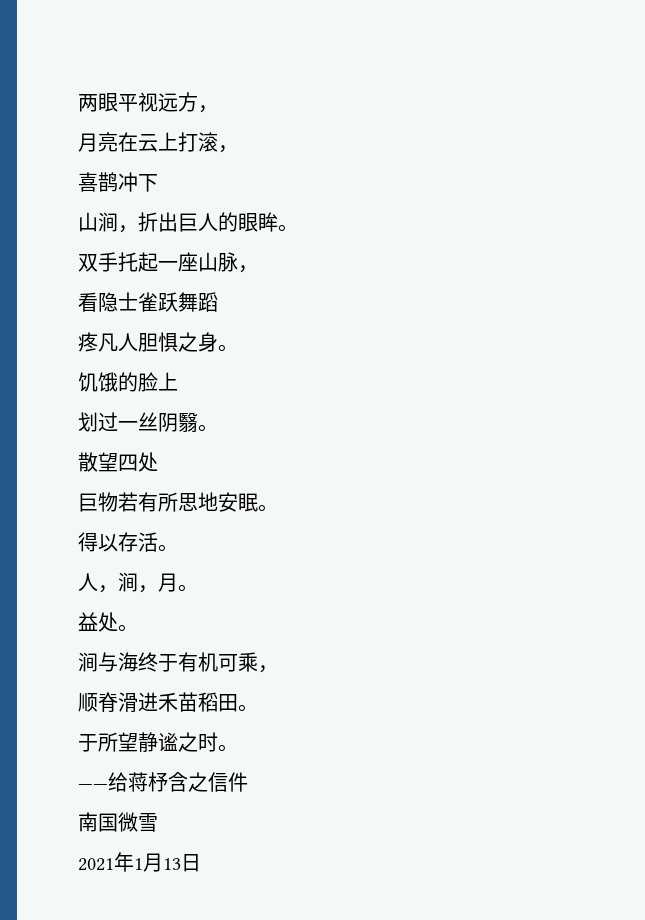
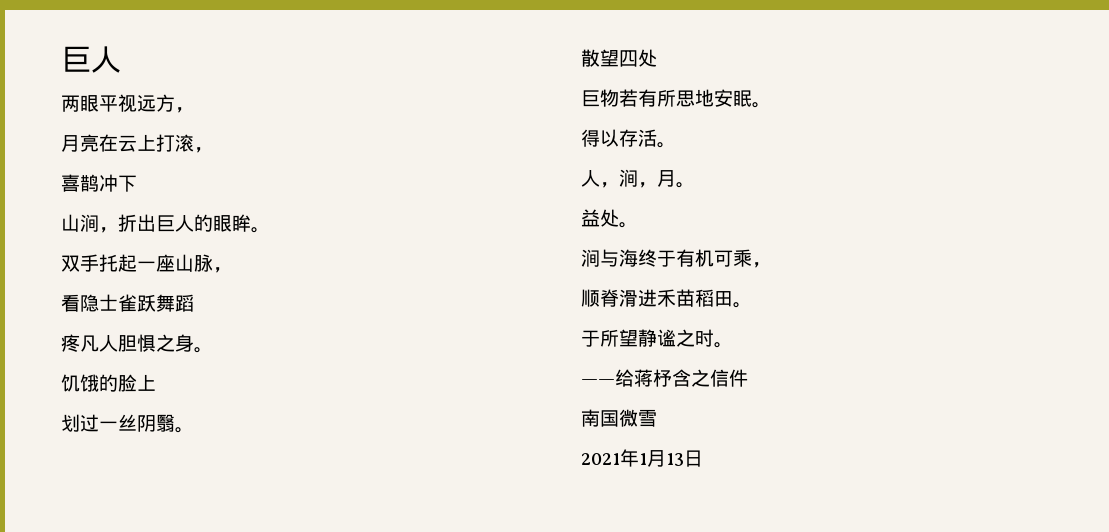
(78, 103) none -> [61,46,121,73] 巨人 //

